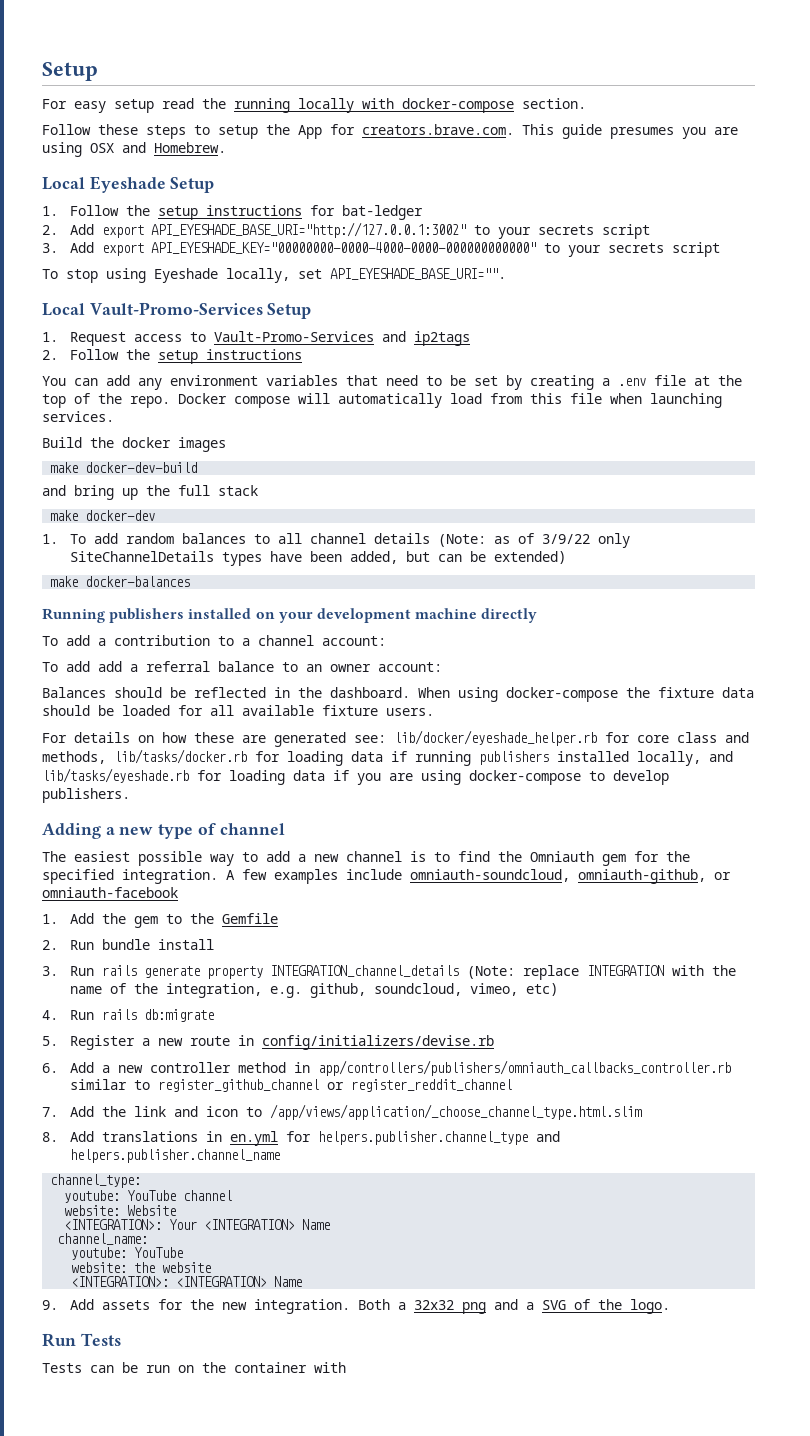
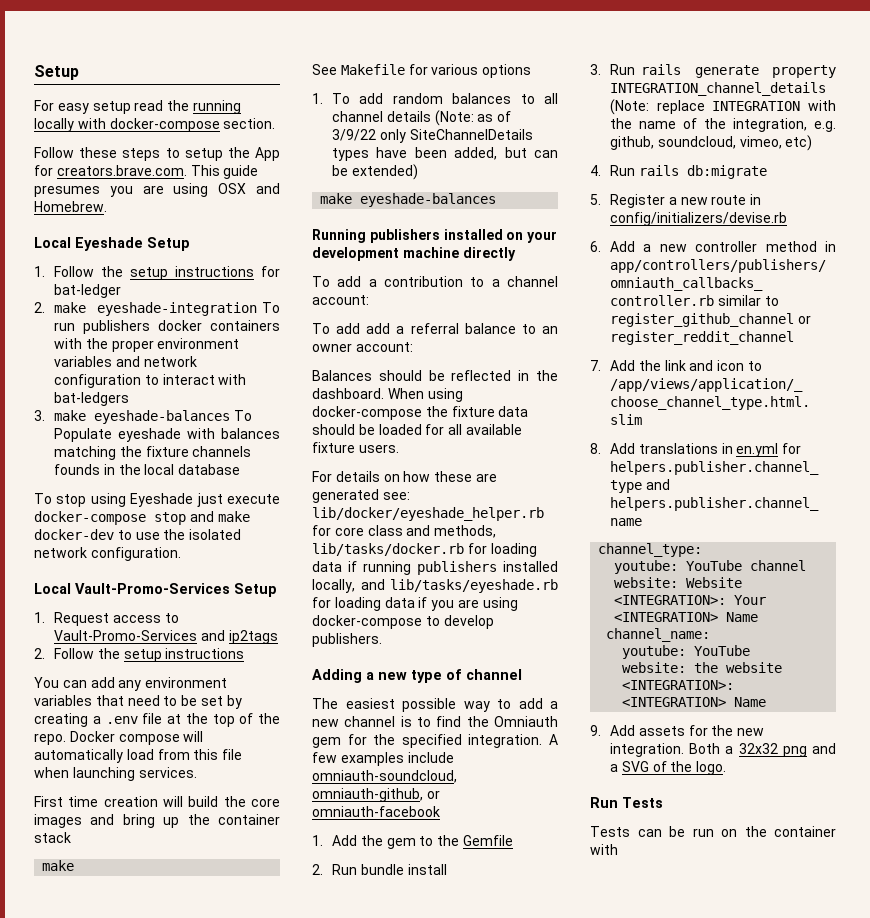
[69,222,650,239] [42,242,720,257] [42,268,506,283] Add export API_EYESHADE_BASE_URI="http://127.0.0.1:3002" to your secrets script // 3. Add export API_EYESHADE_KEY="00000000-0000-4000-0000-000000000000" to your secrets script // To stop using Eyeshade locally, set API_EYESHADE_BASE_URI="". -> [54,302,280,316] [54,320,280,334] [54,338,240,352] [54,356,197,367] [54,374,247,388] [54,392,130,406] [34,410,252,424] [54,428,280,442] [54,446,252,460] [54,464,241,475] [34,493,280,507] [34,511,250,525] [34,529,242,540] [34,547,181,561] make eyeshade-integration To run publishers docker containers with the proper environment variables and network configuration to interact with bat-ledgers // 3. make eyeshade-balances To Populate eyeshade with balances matching the fixture channels founds in the local database // To stop using Eyeshade just execute docker-compose stop and make docker-dev to use the isolated network configuration.
[42,437,171,448] Build the docker -> [34,796,280,807] First time creation will build the core
[50,462,198,473] // make docker-dev-build // -> (82, 821) none
[178,485,210,496] full -> [218,814,280,825] container
[85,510,156,521] docker-dev -> [312,64,532,78] // See Makefile for various options
[85,576,191,587] docker-balances -> [360,193,497,207] eyeshade-balances

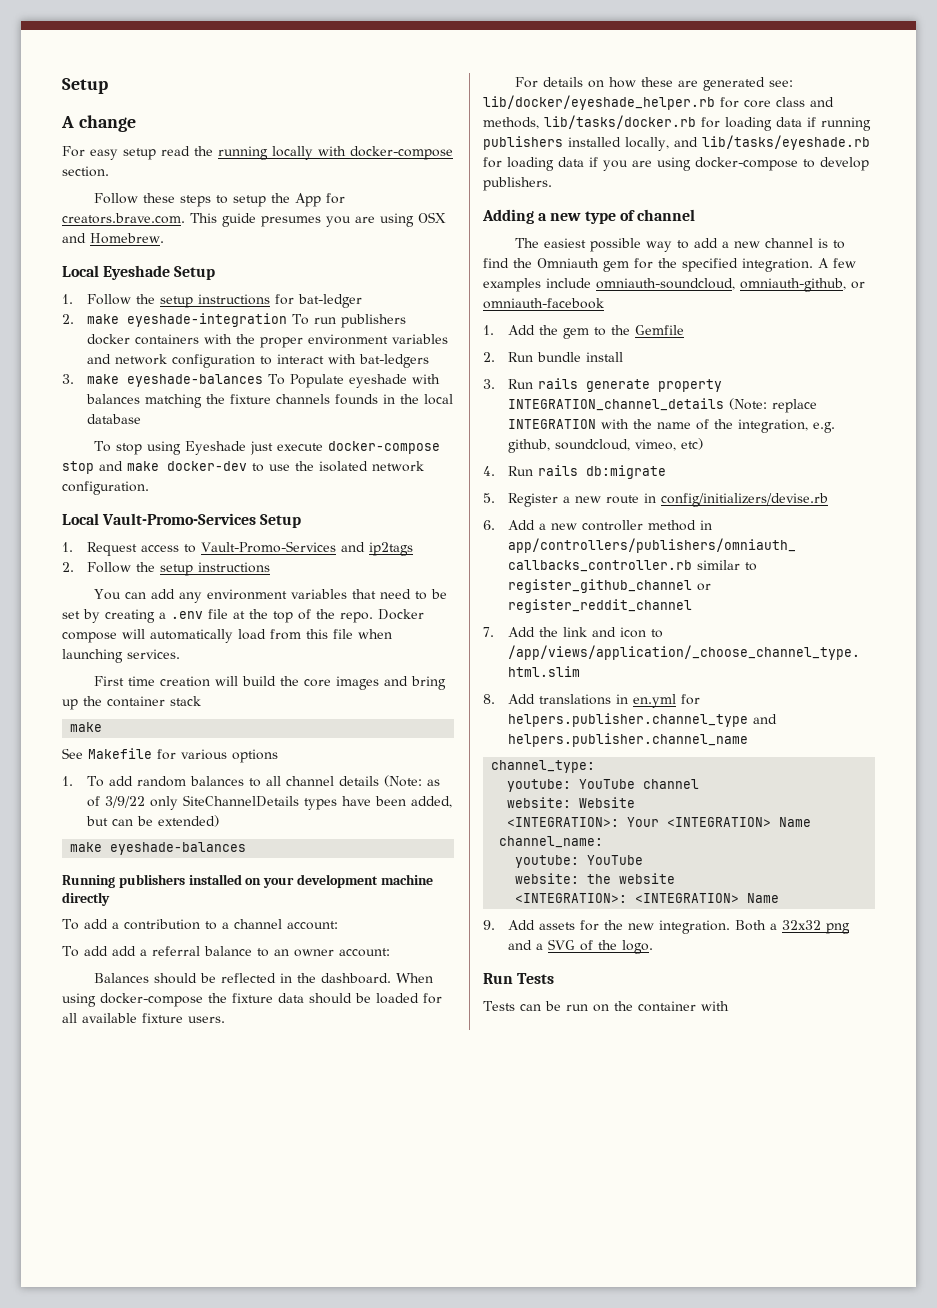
[34,65,79,80] Setup -> [62,78,108,94] [61,115,136,132] Setup // A change

